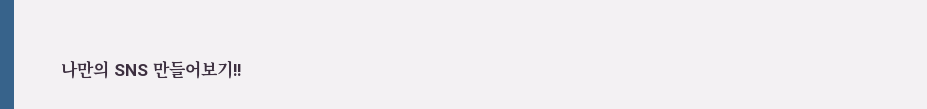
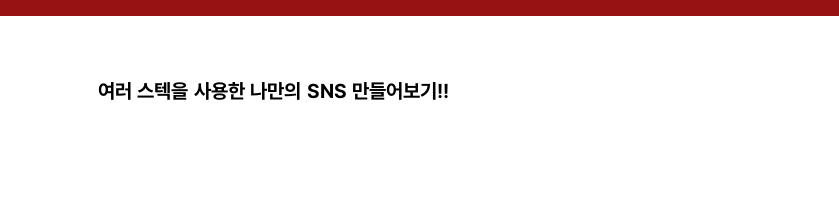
(61, 69) none -> [98,82,246,100] 여러 스텍을 사용한

